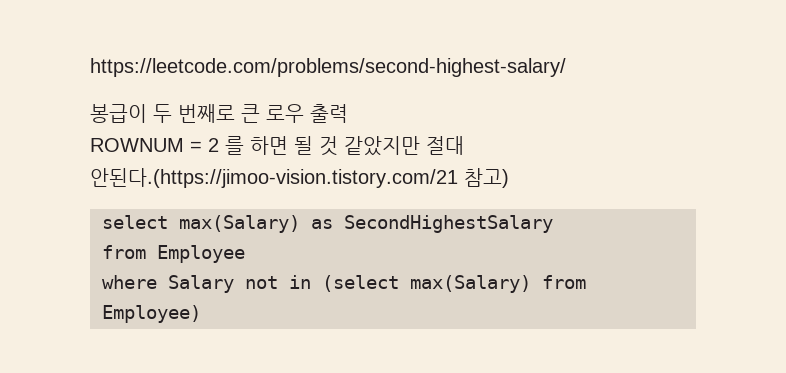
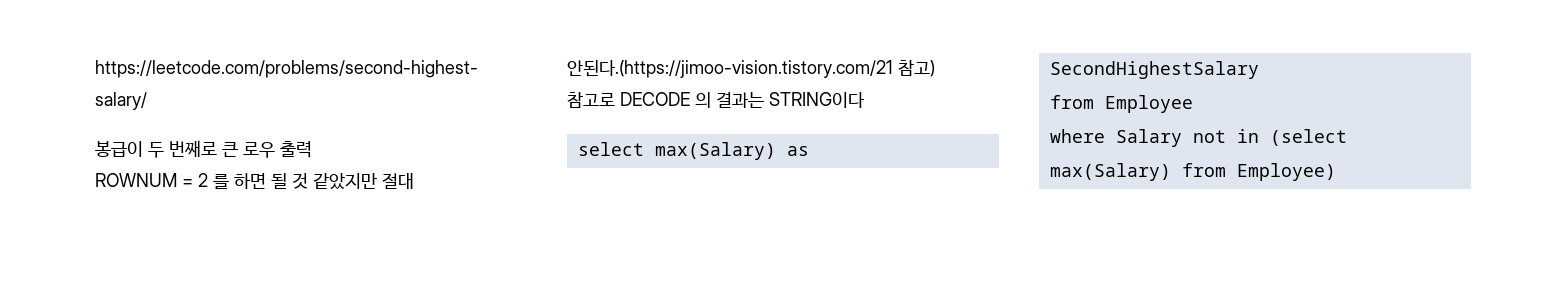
(509, 178) none -> [567,92,865,108] // 참고로 DECODE 의 결과는 STRING이다

